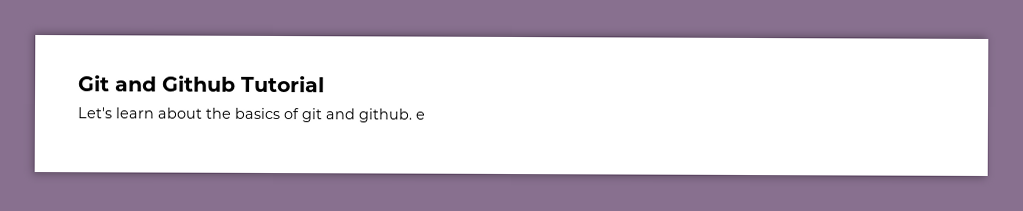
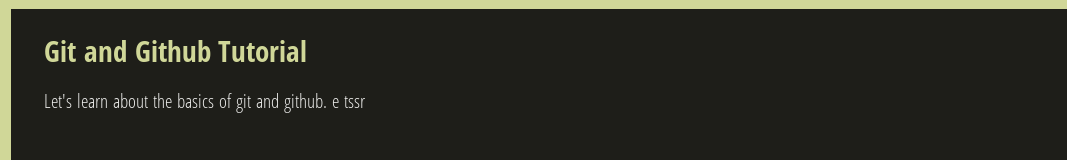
(425, 115) none -> [343,96,366,108] tssr

